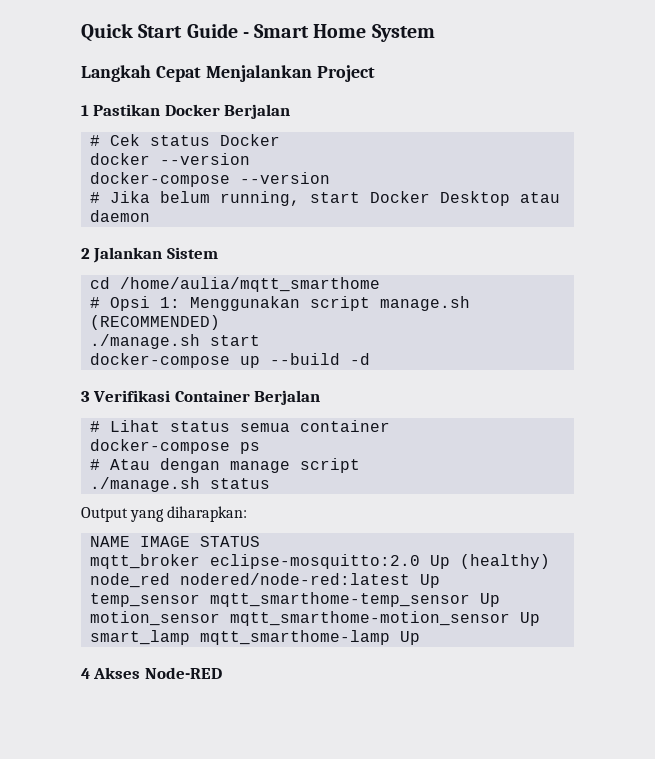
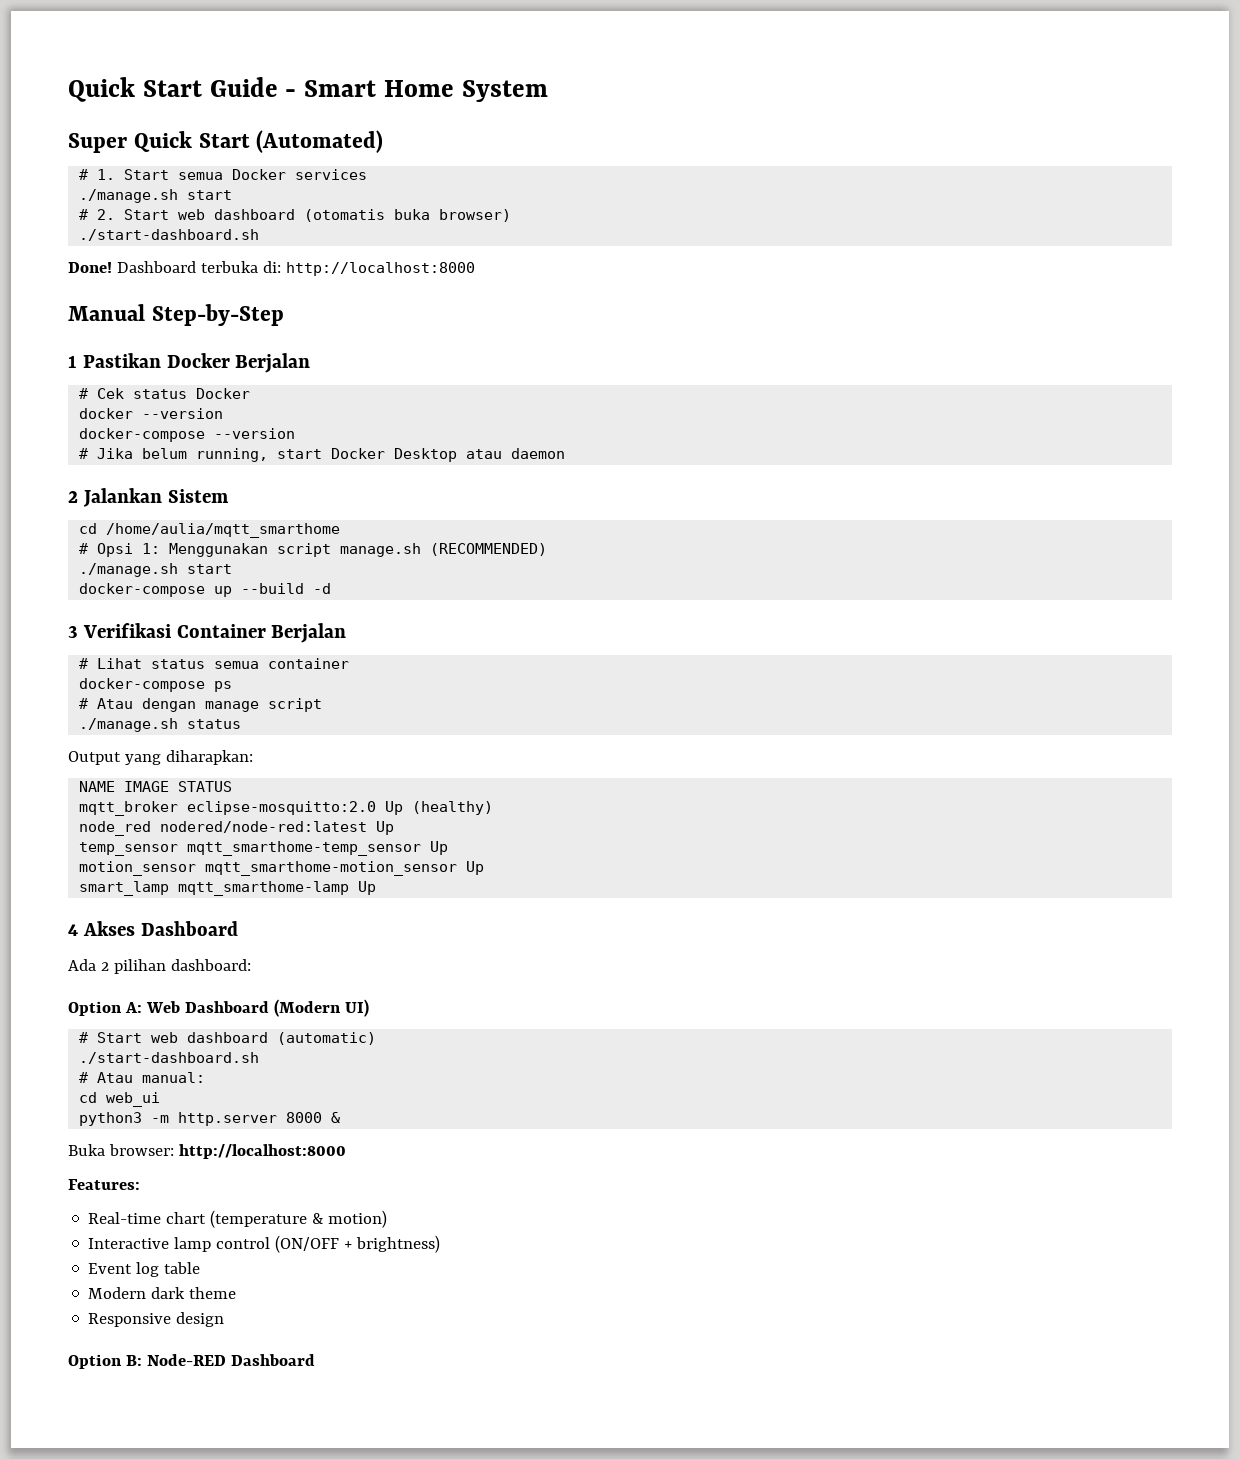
[81,65,375,82] Langkah Cepat Menjalankan Project -> [68,130,384,153] [79,169,368,180] [79,189,233,203] [79,209,512,222] [79,229,260,241] [68,261,475,276] [68,304,284,326] Super Quick Start (Automated) // # 1. Start semua Docker services // ./manage.sh start // # 2. Start web dashboard (otomatis buka browser) // ./start-dashboard.sh // Done! Dashboard terbuka di: http://localhost:8000 // Manual Step-by-Step
[144,667,222,679] Node-RED -> [140,921,238,936] [68,959,251,974] [68,999,369,1017] [79,1032,377,1045] [79,1052,260,1064] [79,1072,206,1083] [79,1092,161,1107] [79,1112,341,1126] [68,1144,346,1159] [68,1179,140,1190] [88,1210,388,1228] [88,1235,441,1253] [88,1262,201,1277] [88,1287,237,1299] [88,1312,225,1327] [68,1354,315,1369] Dashboard // Ada 2 pilihan dashboard: // Option A: Web Dashboard (Modern UI) // # Start web dashboard (automatic) // ./start-dashboard.sh // # Atau manual: // cd web_ui // python3 -m http.server 8000 & // Buka browser: http://localhost:8000 // Features: // Real-time chart (temperature & motion) // Interactive lamp control (ON/OFF + brightness) // Event log table // Modern dark theme // Responsive design // Option B: Node-RED Dashboard

